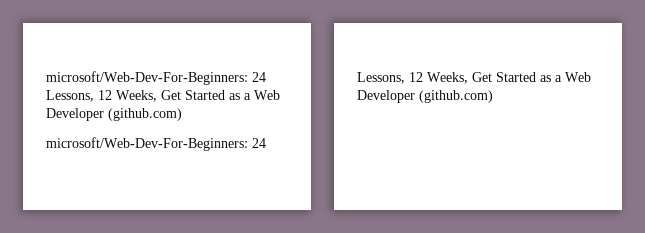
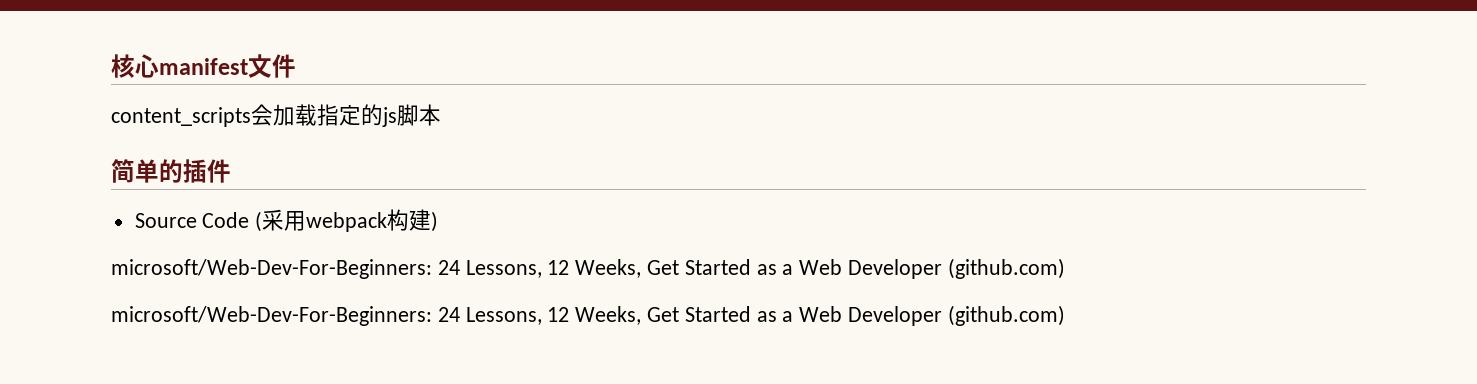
(46, 78) none -> [111,54,296,78] [111,104,441,127] [111,159,231,183] [134,209,439,232] 核心manifest文件 // content_scripts会加载指定的js脚本 // 简单的插件 // Source Code (采用webpack构建) //

